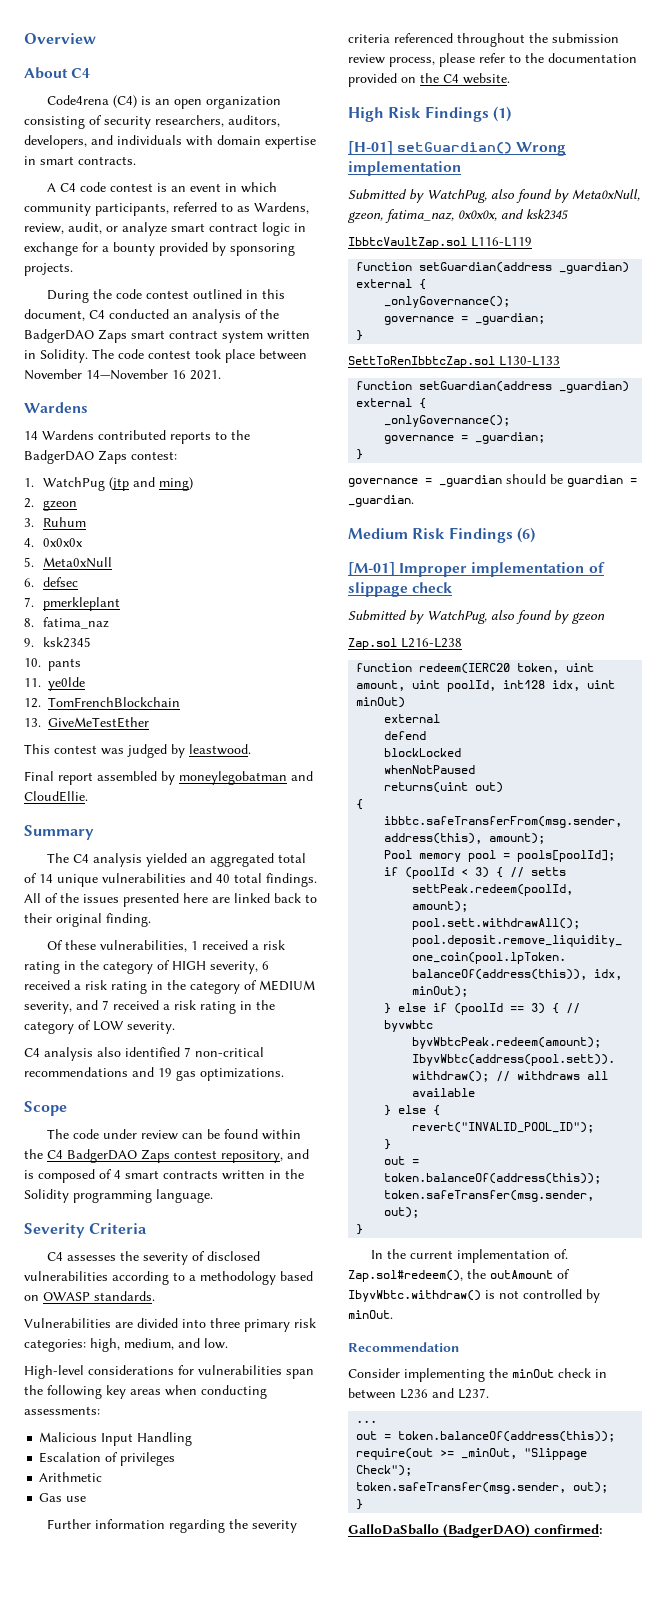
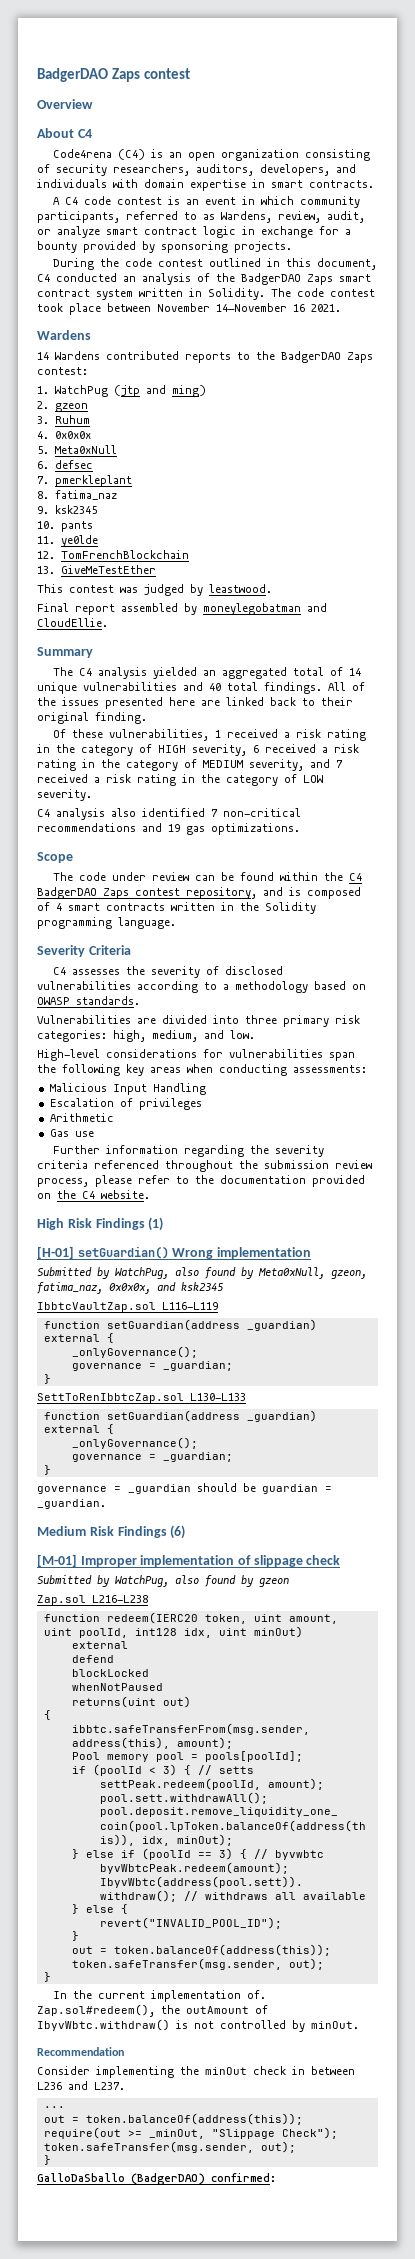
(24, 38) none -> [37,68,191,82] BadgerDAO Zaps contest //

